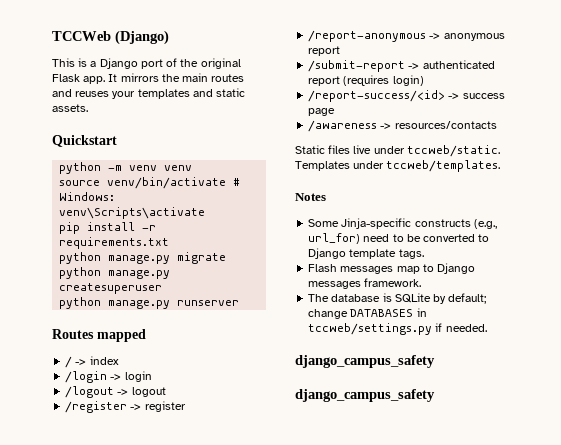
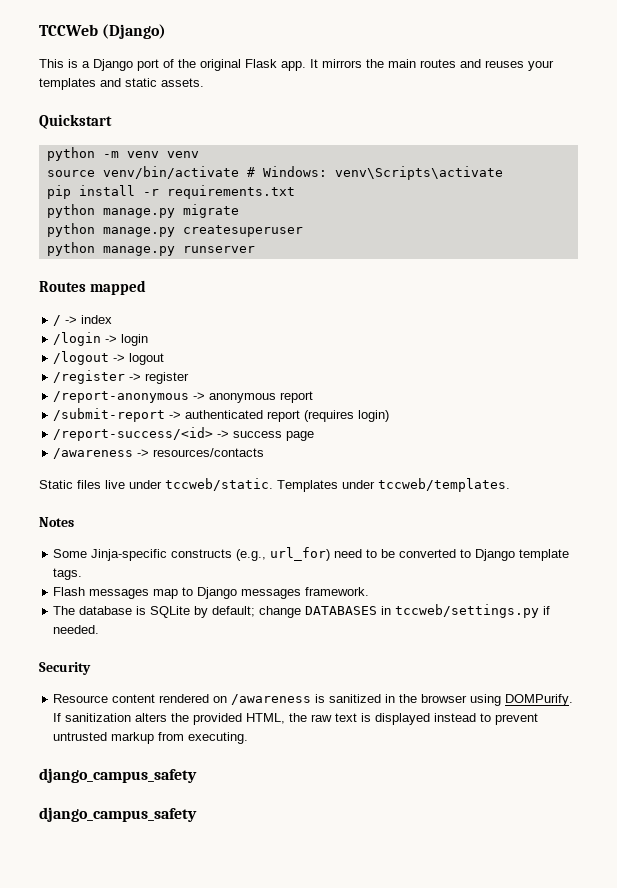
(487, 328) none -> [39,662,91,675] [53,694,574,706] [53,713,539,725] [53,732,249,744] // Security // Resource content rendered on /awareness is sanitized in the browser using DOMPurify. If sanitization alters the provided HTML, the raw text is displayed instead to prevent untrusted markup from executing.

